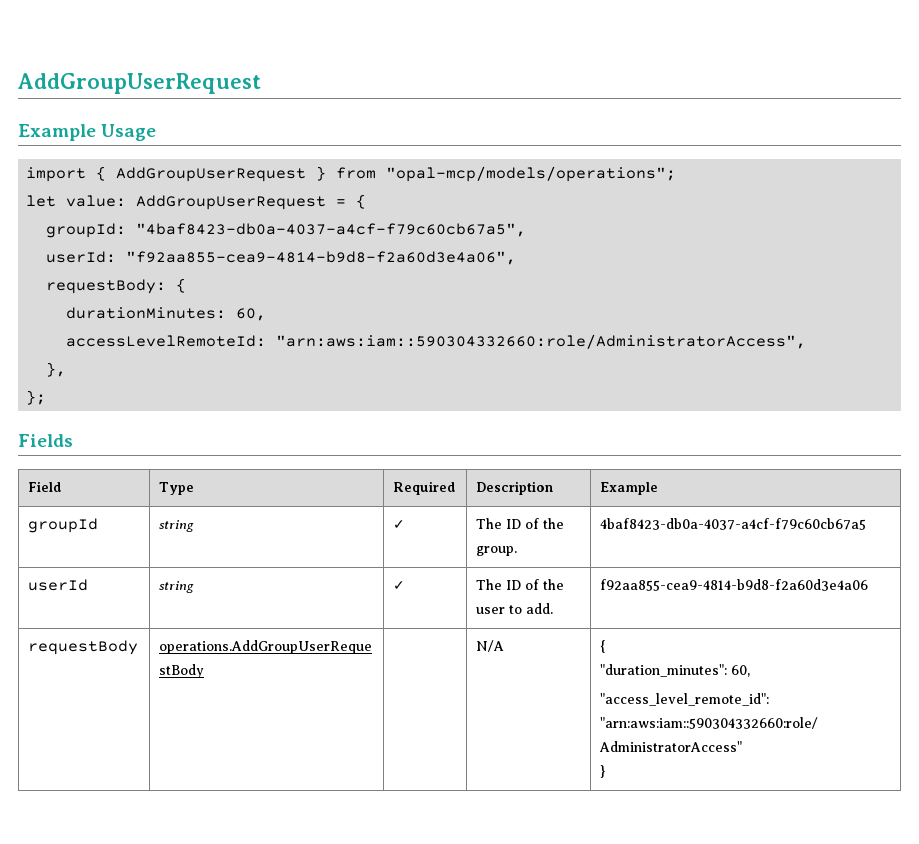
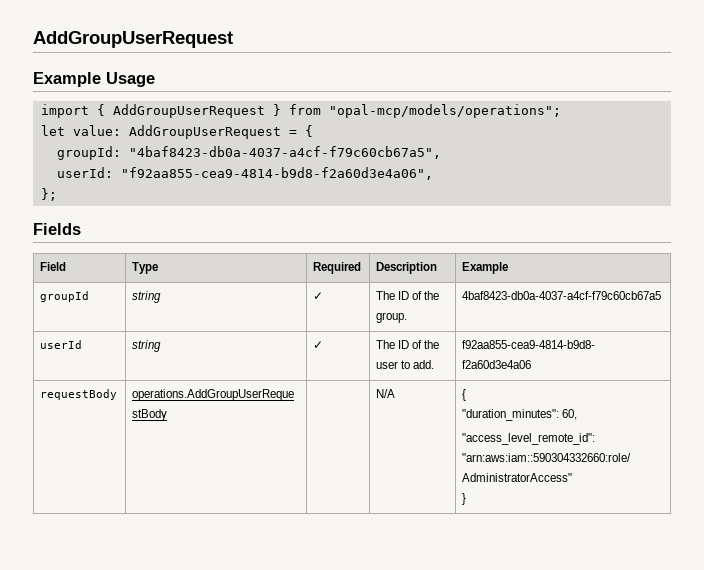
[46,278,187,294] [66,307,267,321] [66,334,807,349] [46,362,67,377] // requestBody: { // durationMinutes: 60, // accessLevelRemoteId: "arn:aws:iam::590304332660:role/AdministratorAccess", // }, -> (433, 173) none

